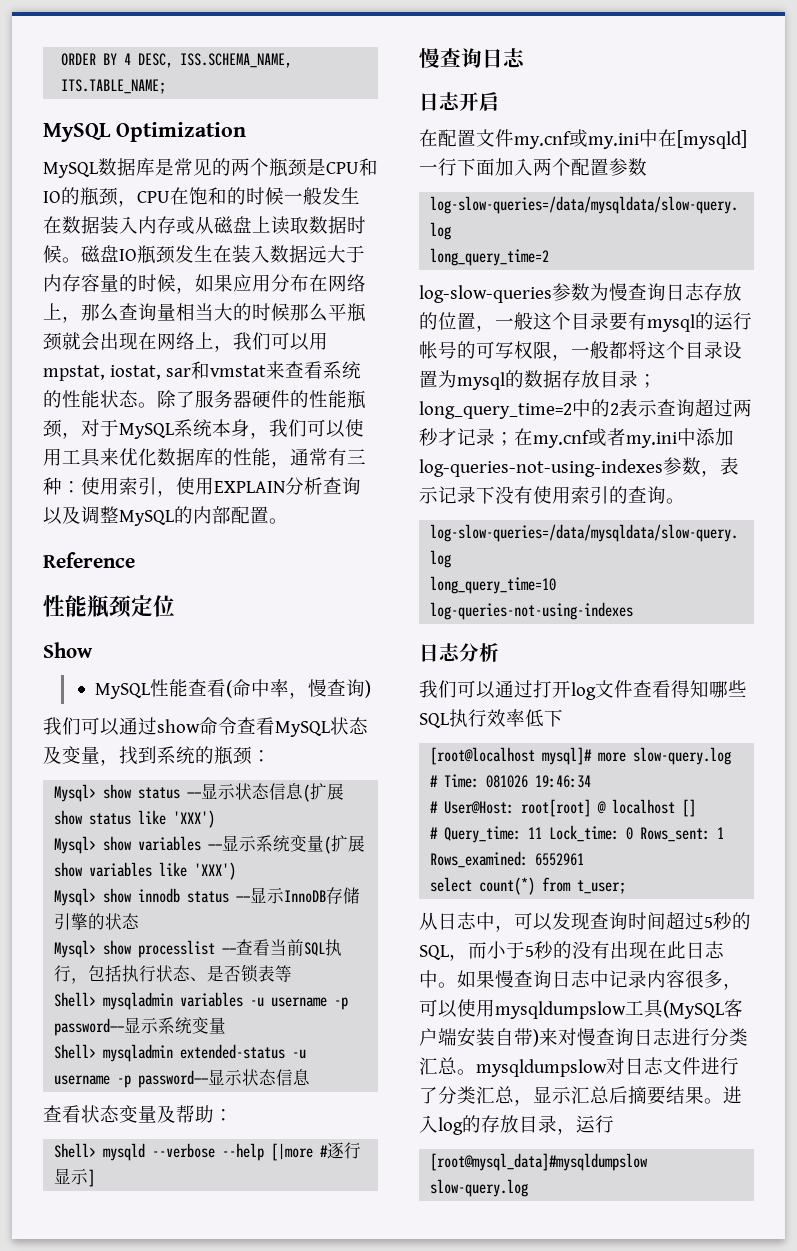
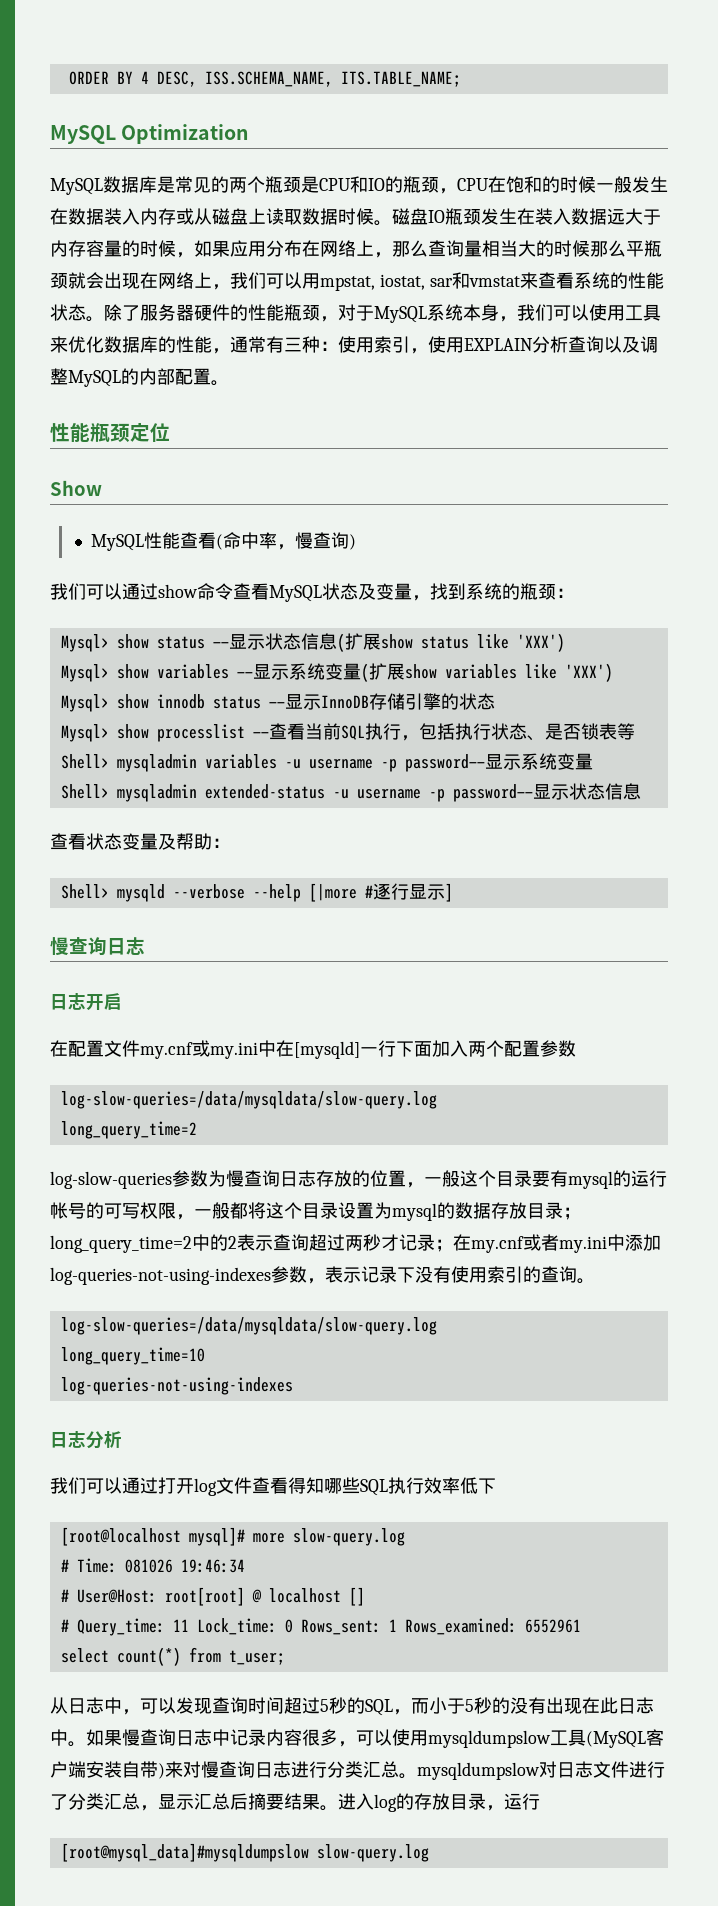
[43,552,135,568] // Reference -> (229, 383) none

